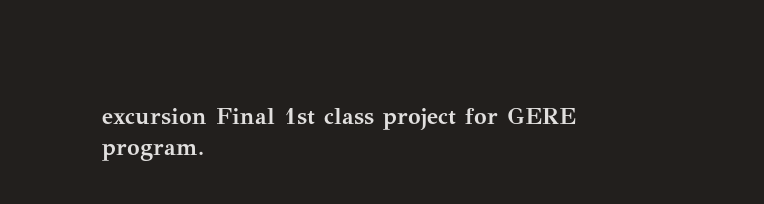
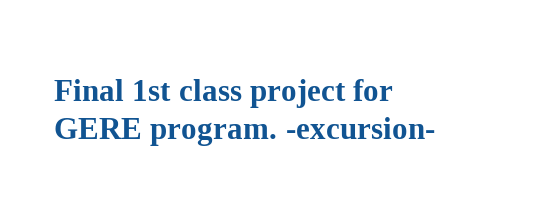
[102,108,207,125] excursion -> (54, 90) none
(204, 152) none -> [285,117,435,139] -excursion-

